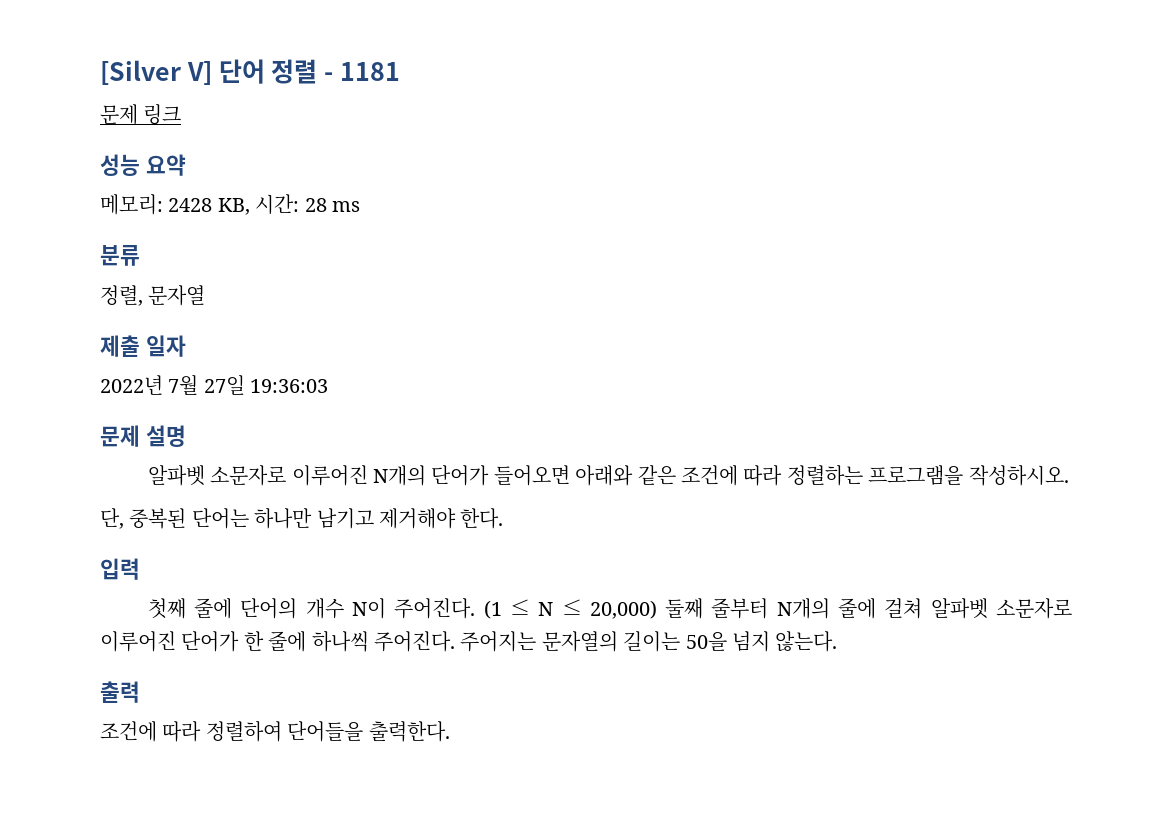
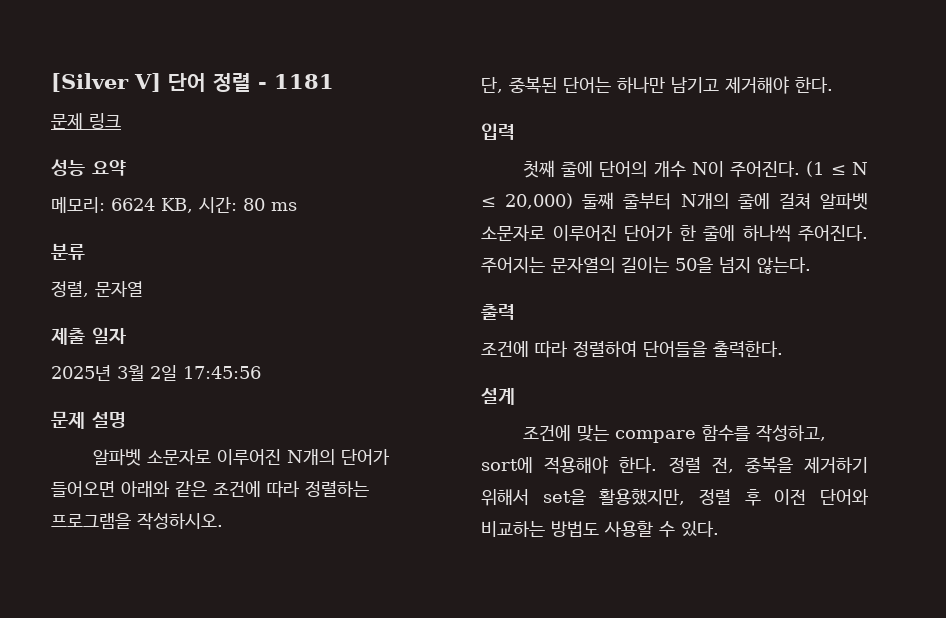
[168,198,213,212] 2428 -> [111,198,155,211] 6624
[304,198,327,212] 28 -> [243,198,265,211] 80
[100,374,329,395] 2022년 7월 27일 19:36:03 -> [51,365,261,381] 2025년 3월 2일 17:45:56
(450, 731) none -> [481,388,515,405] [522,424,826,443] [481,456,868,474] [481,489,869,506] [481,521,719,537] // 설계 // 조건에 맞는 compare 함수를 작성하고, sort에 적용해야 한다. 정렬 전, 중복을 제거하기 위해서 set을 활용했지만, 정렬 후 이전 단어와 비교하는 방법도 사용할 수 있다.

